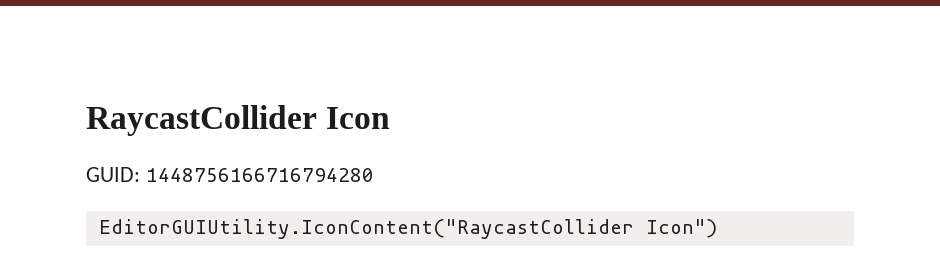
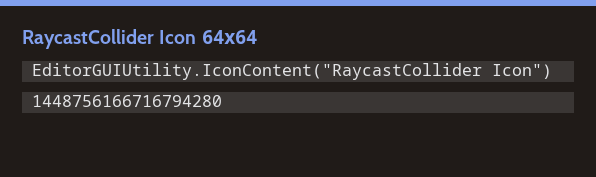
[86,167,374,182] // GUID: 1448756166716794280 -> [201,30,257,44] 64x64
(717, 228) none -> [32,95,223,107] // 1448756166716794280

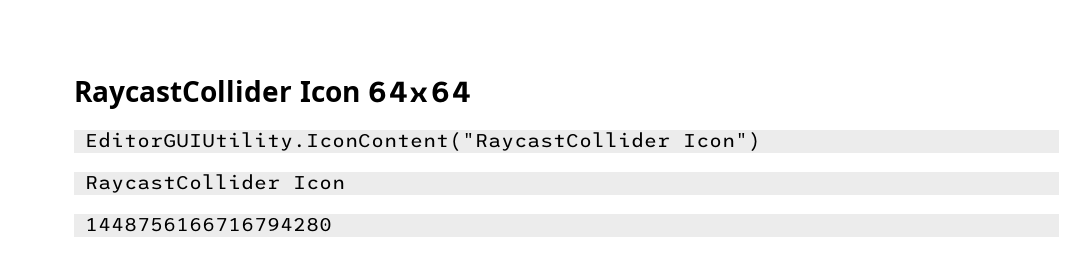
(553, 71) none -> [84,174,345,193] // RaycastCollider Icon

